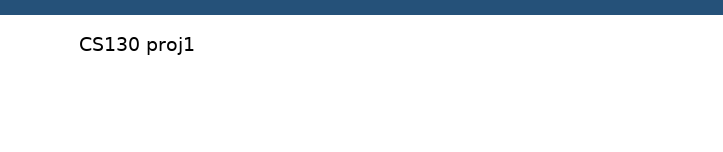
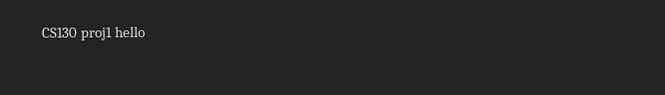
(195, 46) none -> [113,26,145,38] hello

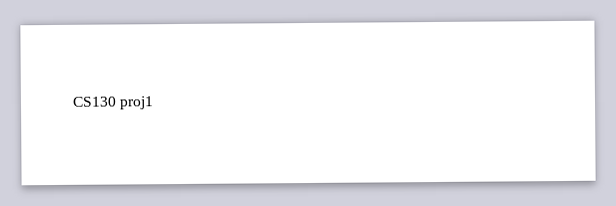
[113,26,145,38] hello -> (155, 103) none

